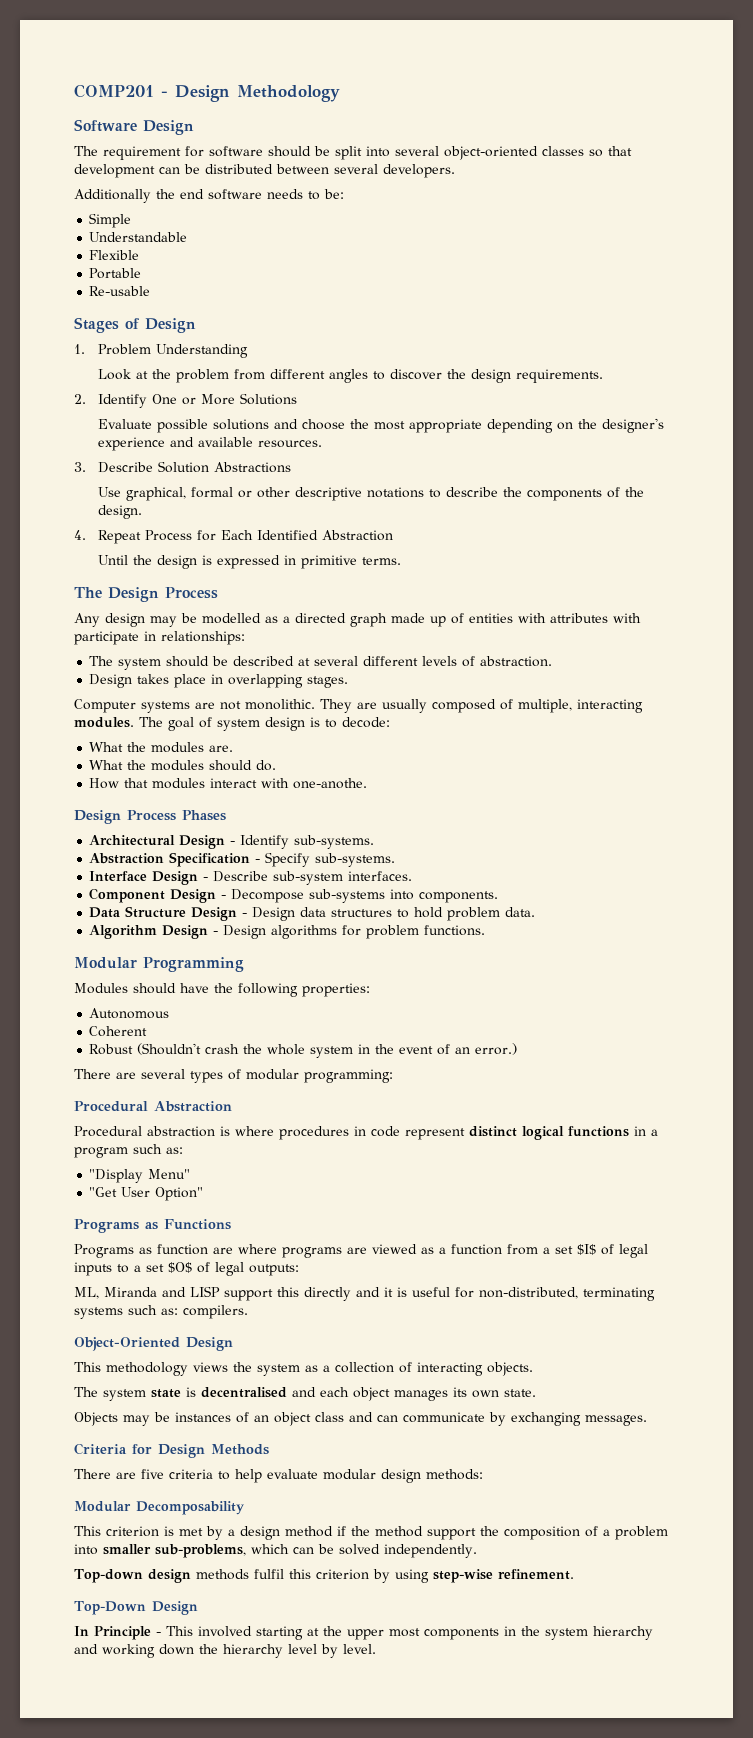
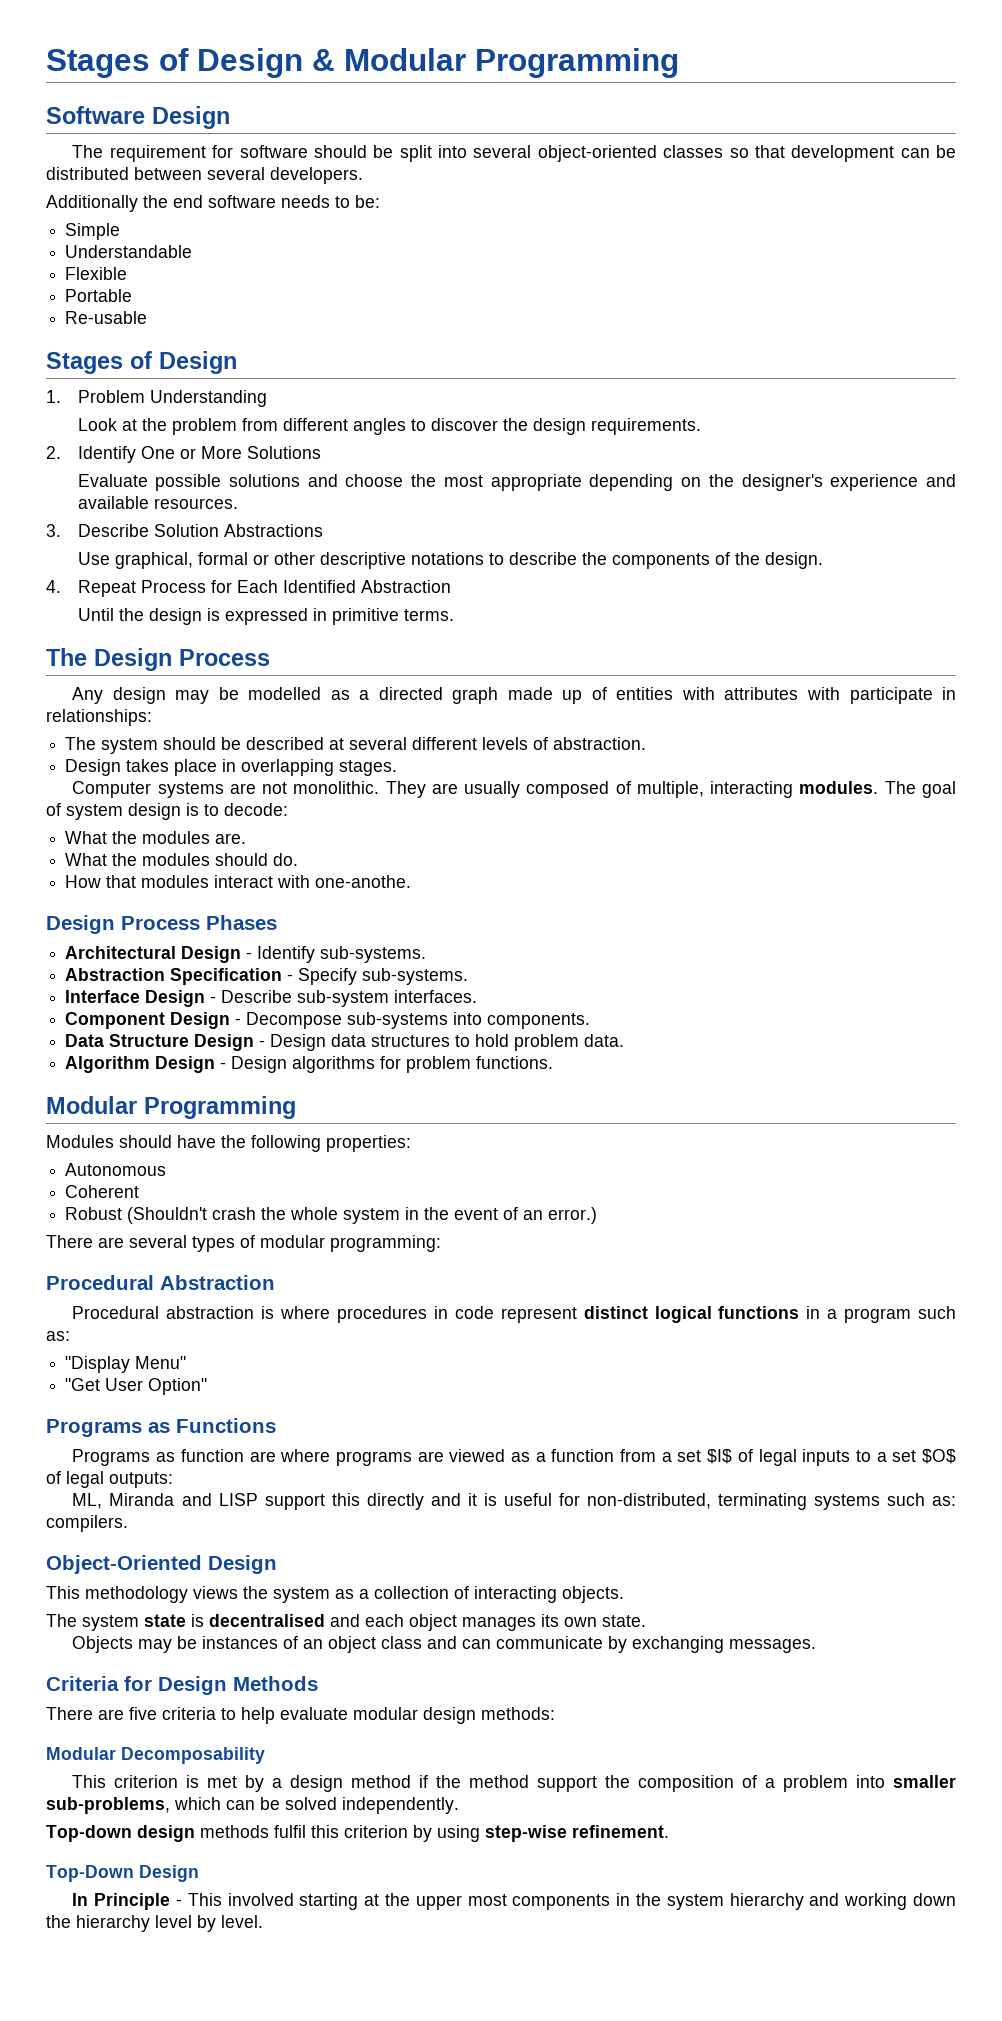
[74,84,340,102] COMP201 - Design Methodology -> [46,48,679,78] Stages of Design & Modular Programming

